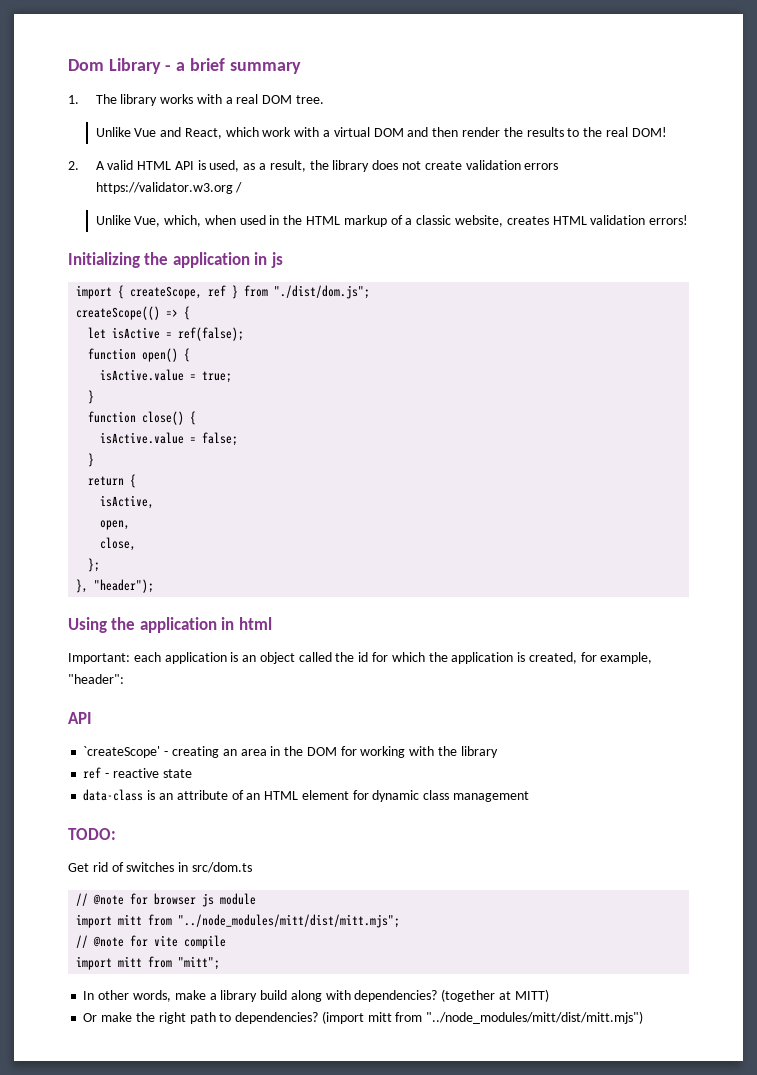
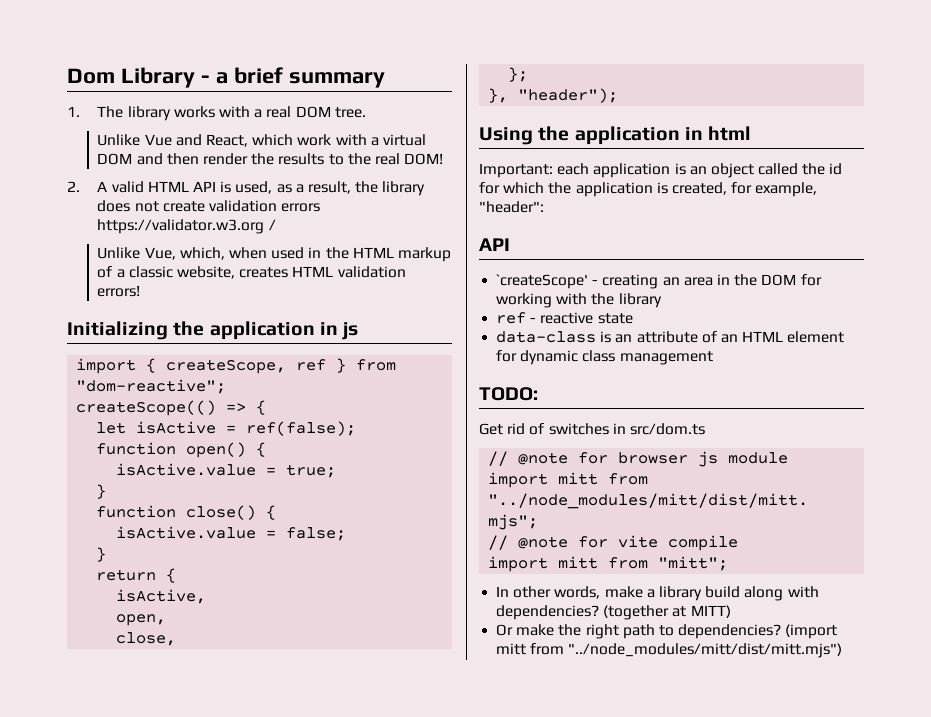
[274,285,371,299] "./dist/dom.js"; -> [76,379,227,394] "dom-reactive";

